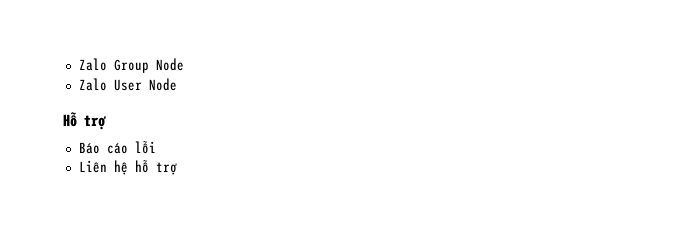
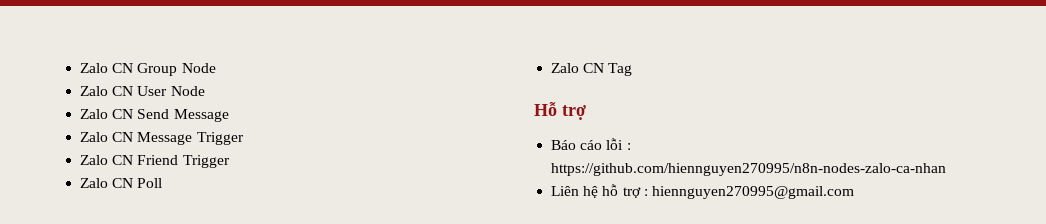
[78,58,107,71] Zalo -> [80,63,134,73] Zalo CN
(107, 84) none -> [112,86,134,96] CN
(177, 84) none -> [80,109,229,122] [80,132,244,145] [80,155,230,168] [80,178,163,188] [551,63,633,76] // Zalo CN Send Message // Zalo CN Message Trigger // Zalo CN Friend Trigger // Zalo CN Poll // Zalo CN Tag
(156, 147) none -> [626,143,631,150] [551,163,947,176] : https://github.com/hiennguyen270995/n8n-nodes-zalo-ca-nhan
(177, 168) none -> [643,186,854,199] : hiennguyen270995@gmail.com

